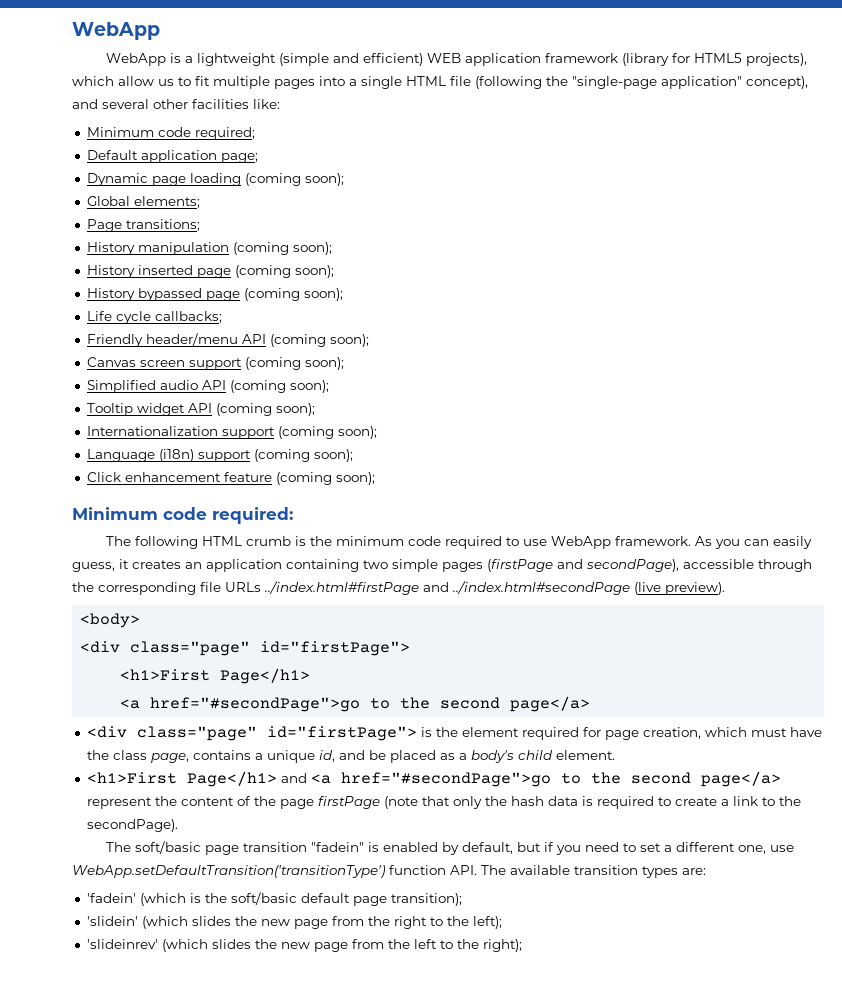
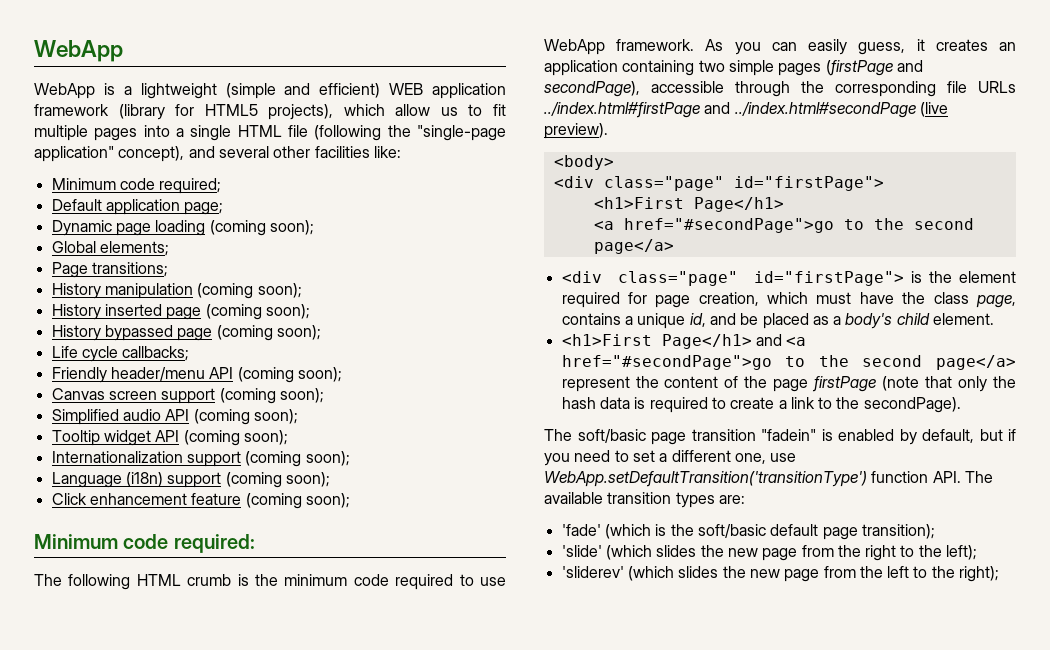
[86,893,136,903] 'fadein' -> [561,524,601,536] 'fade'
[86,916,138,926] 'slidein' -> [561,545,602,557] 'slide'
[86,939,158,949] 'slideinrev' -> [561,566,624,578] 'sliderev'

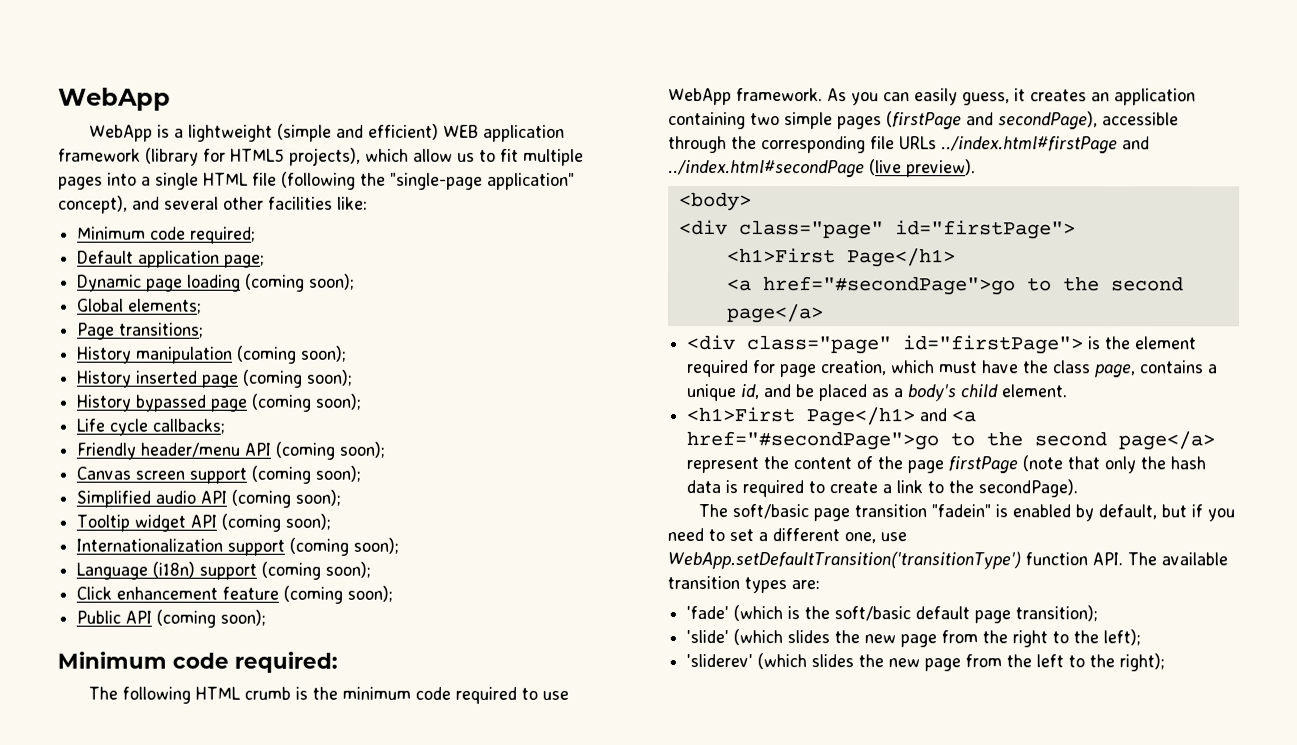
(350, 500) none -> [76,609,267,628] // Public API (coming soon);

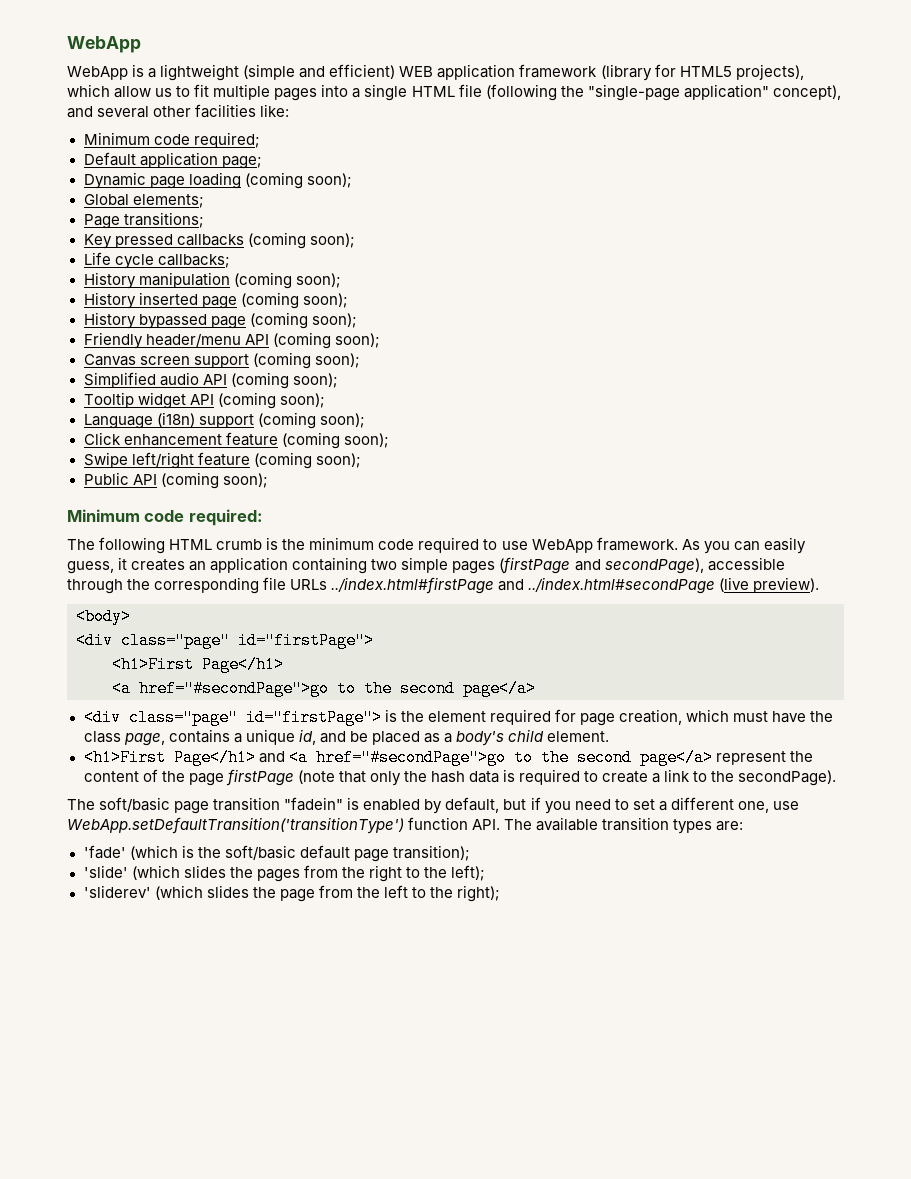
(205, 330) none -> [83,232,355,249] [83,252,230,269] // Key pressed callbacks (coming soon); // Life cycle callbacks;
[76,418,226,436] // Life cycle callbacks; -> (357, 320) none
[76,537,400,556] // Internationalization support (coming soon); -> (325, 400) none
(394, 593) none -> [83,452,361,469] // Swipe left/right feature (coming soon);
[864,634,938,648] new page -> [256,869,300,882] pages
[888,658,921,668] new -> (276, 892) none

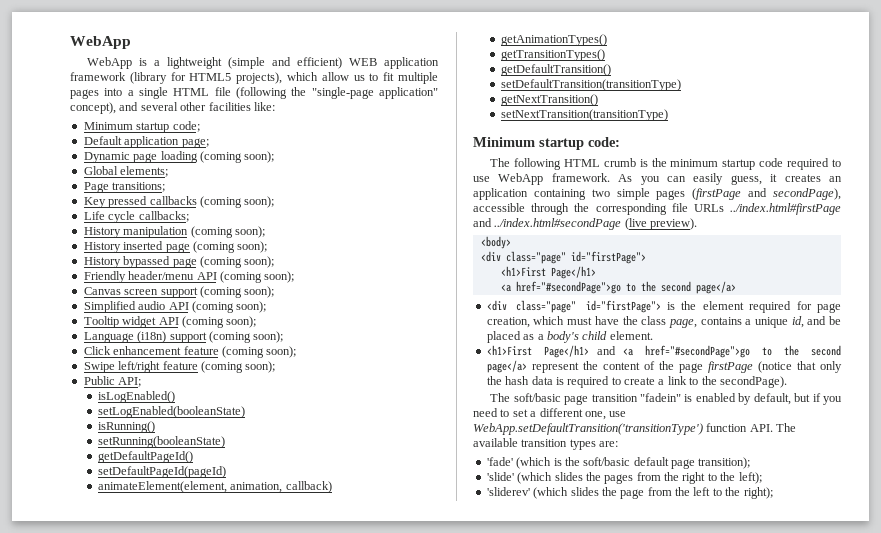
[153,132,260,148] code required; -> [136,121,200,133] startup code;
[132,472,268,489] [67,509,263,526] API (coming soon); // Minimum code required: -> [118,377,142,387] [98,391,176,403] [98,406,246,418] [98,421,156,433] [98,436,226,448] [98,451,194,463] [98,466,227,478] [98,481,332,493] [501,34,608,46] [501,49,606,61] [501,64,612,76] [501,79,682,91] [501,94,599,106] [501,109,669,121] [473,137,620,150] API; // isLogEnabled() // setLogEnabled(booleanState) // isRunning() // setRunning(booleanState) // getDefaultPageId() // setDefaultPageId(pageId) // animateElement(element, animation, callback) // getAnimationTypes() // getTransitionTypes() // getDefaultTransition() // setDefaultTransition(transitionType) // getNextTransition() // setNextTransition(transitionType) // Minimum startup code:
(375, 543) none -> [722,159,756,170] startup
[297,770,335,784] (note -> [757,361,792,373] (notice

